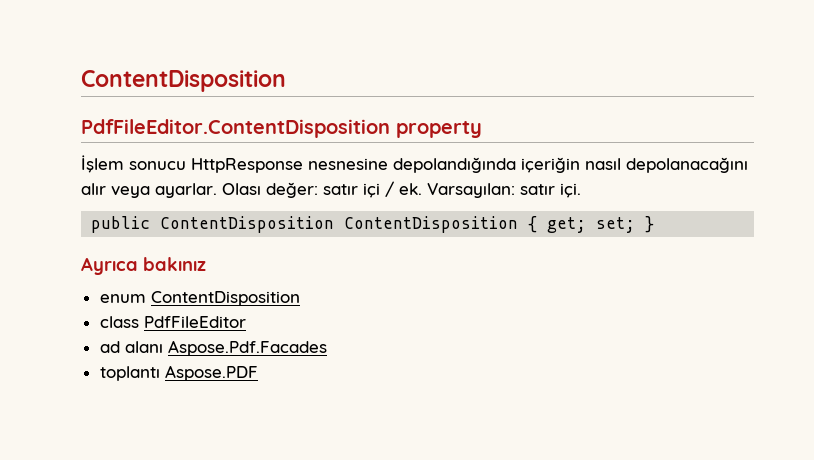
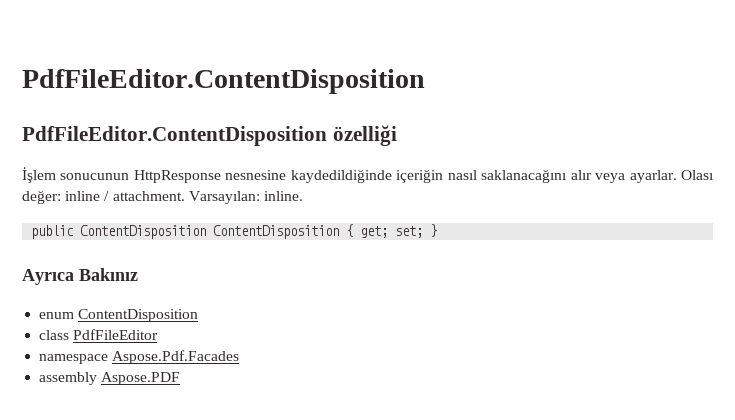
[81,70,286,92] [81,119,482,138] ContentDisposition // PdfFileEditor.ContentDisposition property -> [22,69,425,94] [22,125,397,146] PdfFileEditor.ContentDisposition // PdfFileEditor.ContentDisposition özelliği
[129,161,186,170] sonucu -> [60,173,130,180] sonucunun
[393,157,516,173] depolandığında -> [290,169,392,183] kaydedildiğinde
[626,157,748,173] depolanacağını -> [481,169,568,183] saklanacağını
[323,181,581,198] satır içi / ek. Varsayılan: satır içi. -> [65,191,303,204] inline / attachment. Varsayılan: inline.
[143,257,206,271] bakınız -> [79,268,138,281] Bakınız
[99,341,163,353] ad alanı -> [39,354,109,364] namespace
[99,366,160,381] toplantı -> [39,372,98,385] assembly

